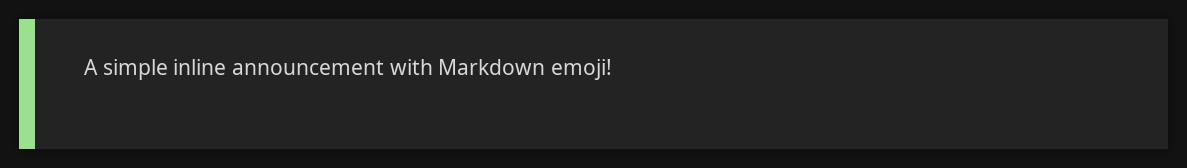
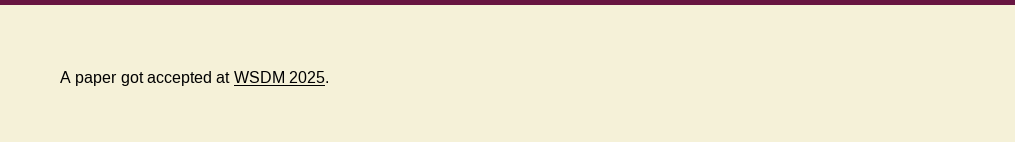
[102,59,613,80] simple inline announcement with Markdown emoji! -> [75,71,329,86] paper got accepted at WSDM 2025.

